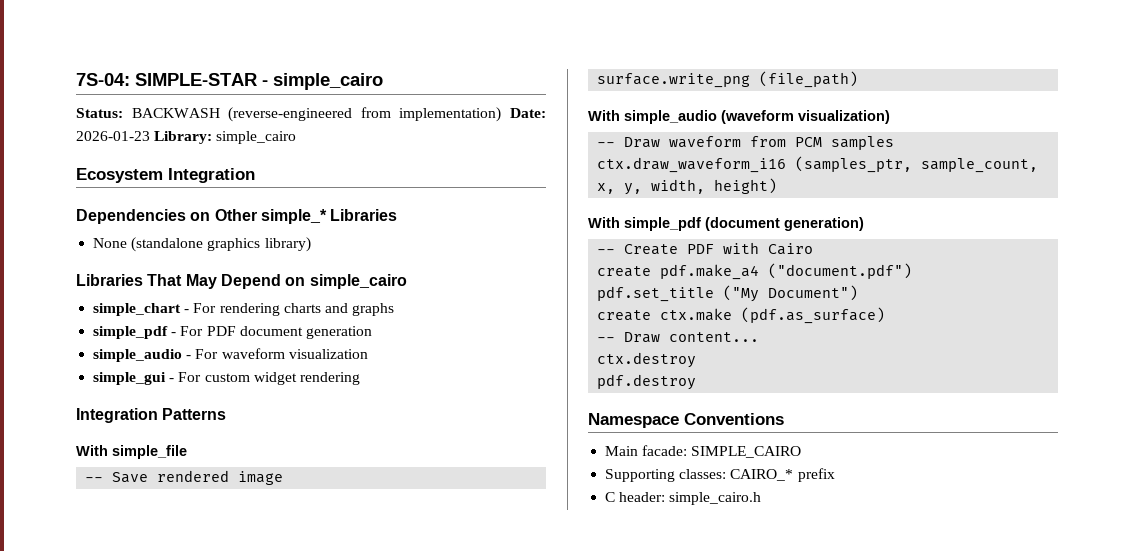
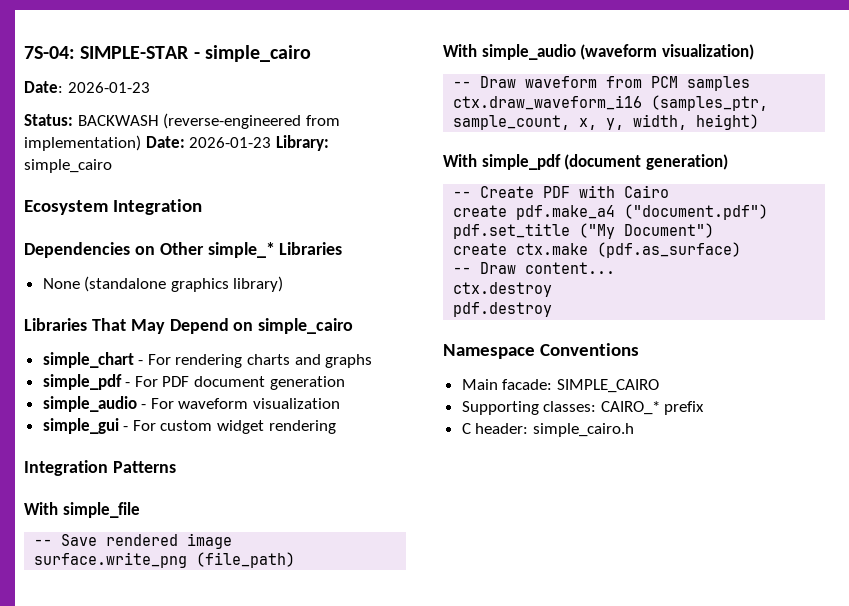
(383, 81) none -> [24,81,150,93] // Date: 2026-01-23

